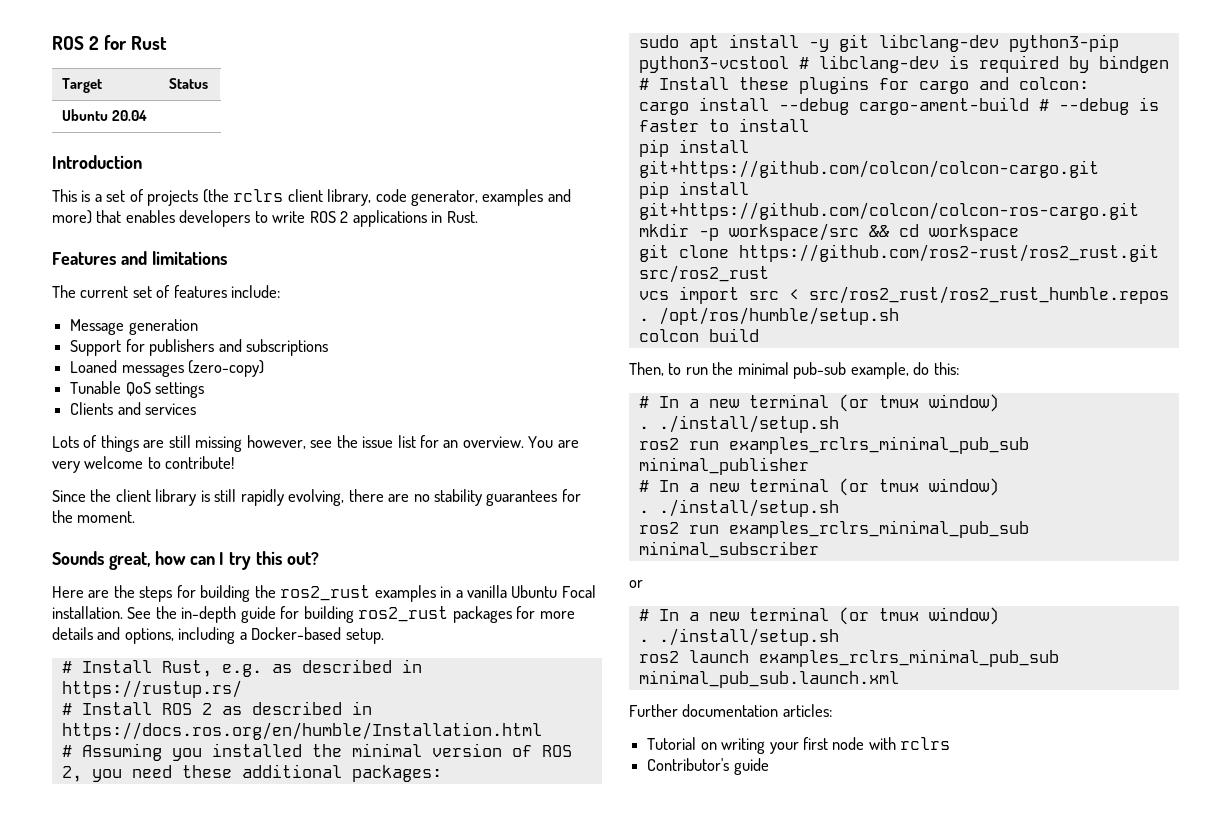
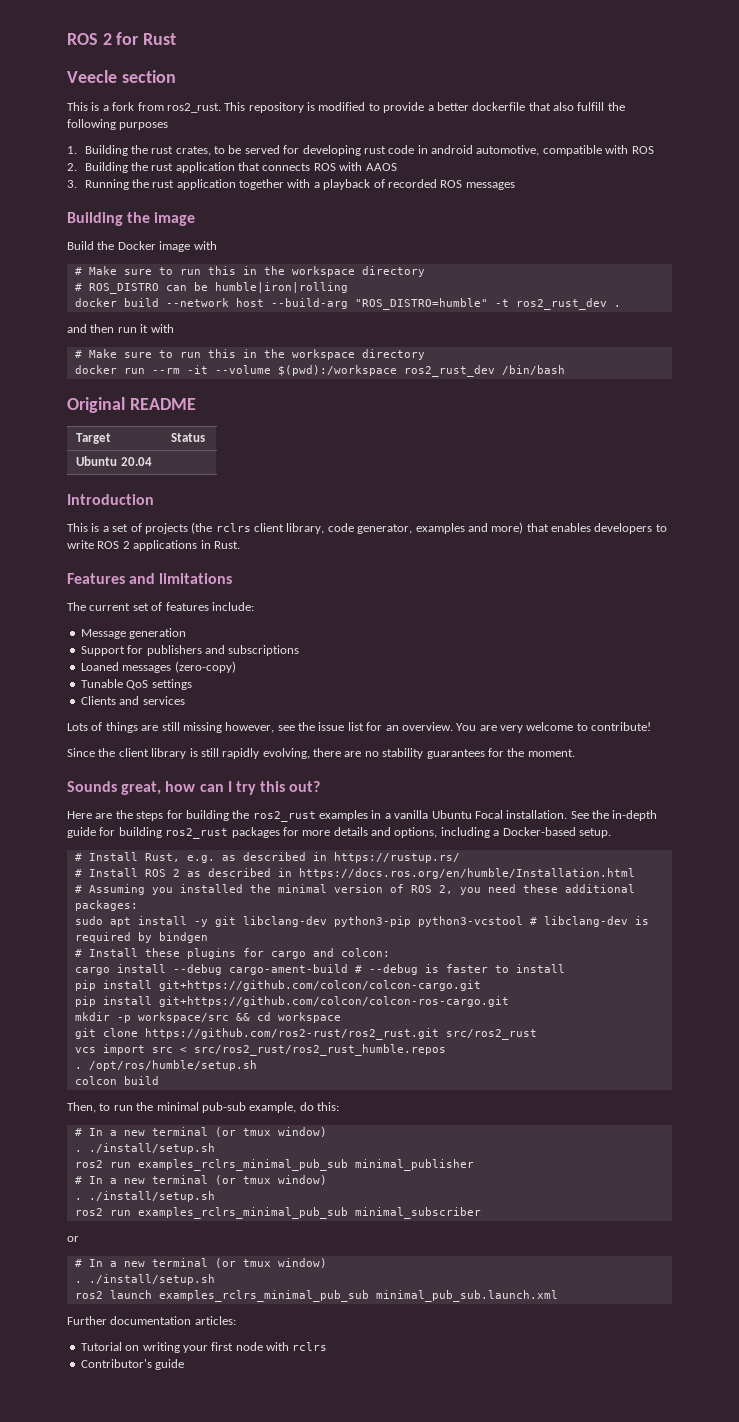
(168, 43) none -> [67,70,176,83] [67,102,625,113] [67,119,169,130] [67,145,654,156] [67,162,397,173] [67,179,515,190] [67,212,196,226] [67,241,217,252] [74,266,425,277] [74,282,348,294] [74,298,621,310] [67,324,174,333] [74,349,425,360] [74,365,565,377] [67,397,196,413] // Veecle section // This is a fork from ros2_rust. This repository is modified to provide a better dockerfile that also fulfill the following purposes // 1. Building the rust crates, to be served for developing rust code in android automotive, compatible with ROS // 2. Building the rust application that connects ROS with AAOS // 3. Running the rust application together with a playback of recorded ROS messages // Building the image // Build the Docker image with // # Make sure to run this in the workspace directory // # ROS_DISTRO can be humble|iron|rolling // docker build --network host --build-arg "ROS_DISTRO=humble" -t ros2_rust_dev . // and then run it with // # Make sure to run this in the workspace directory // docker run --rm -it --volume $(pwd):/workspace ros2_rust_dev /bin/bash // Original README

